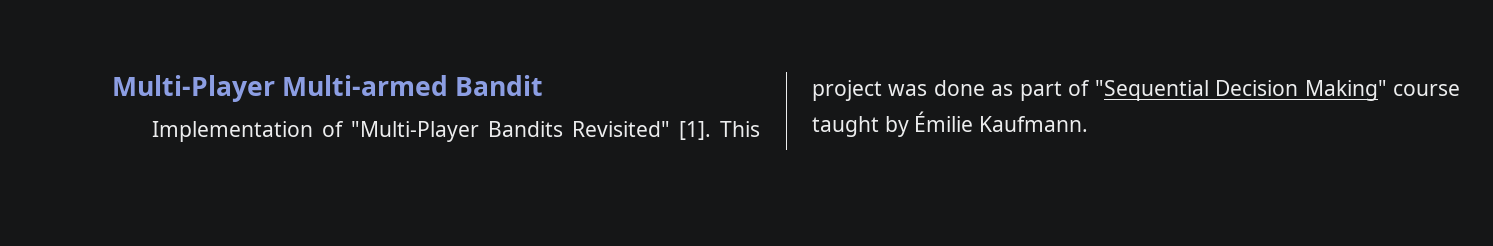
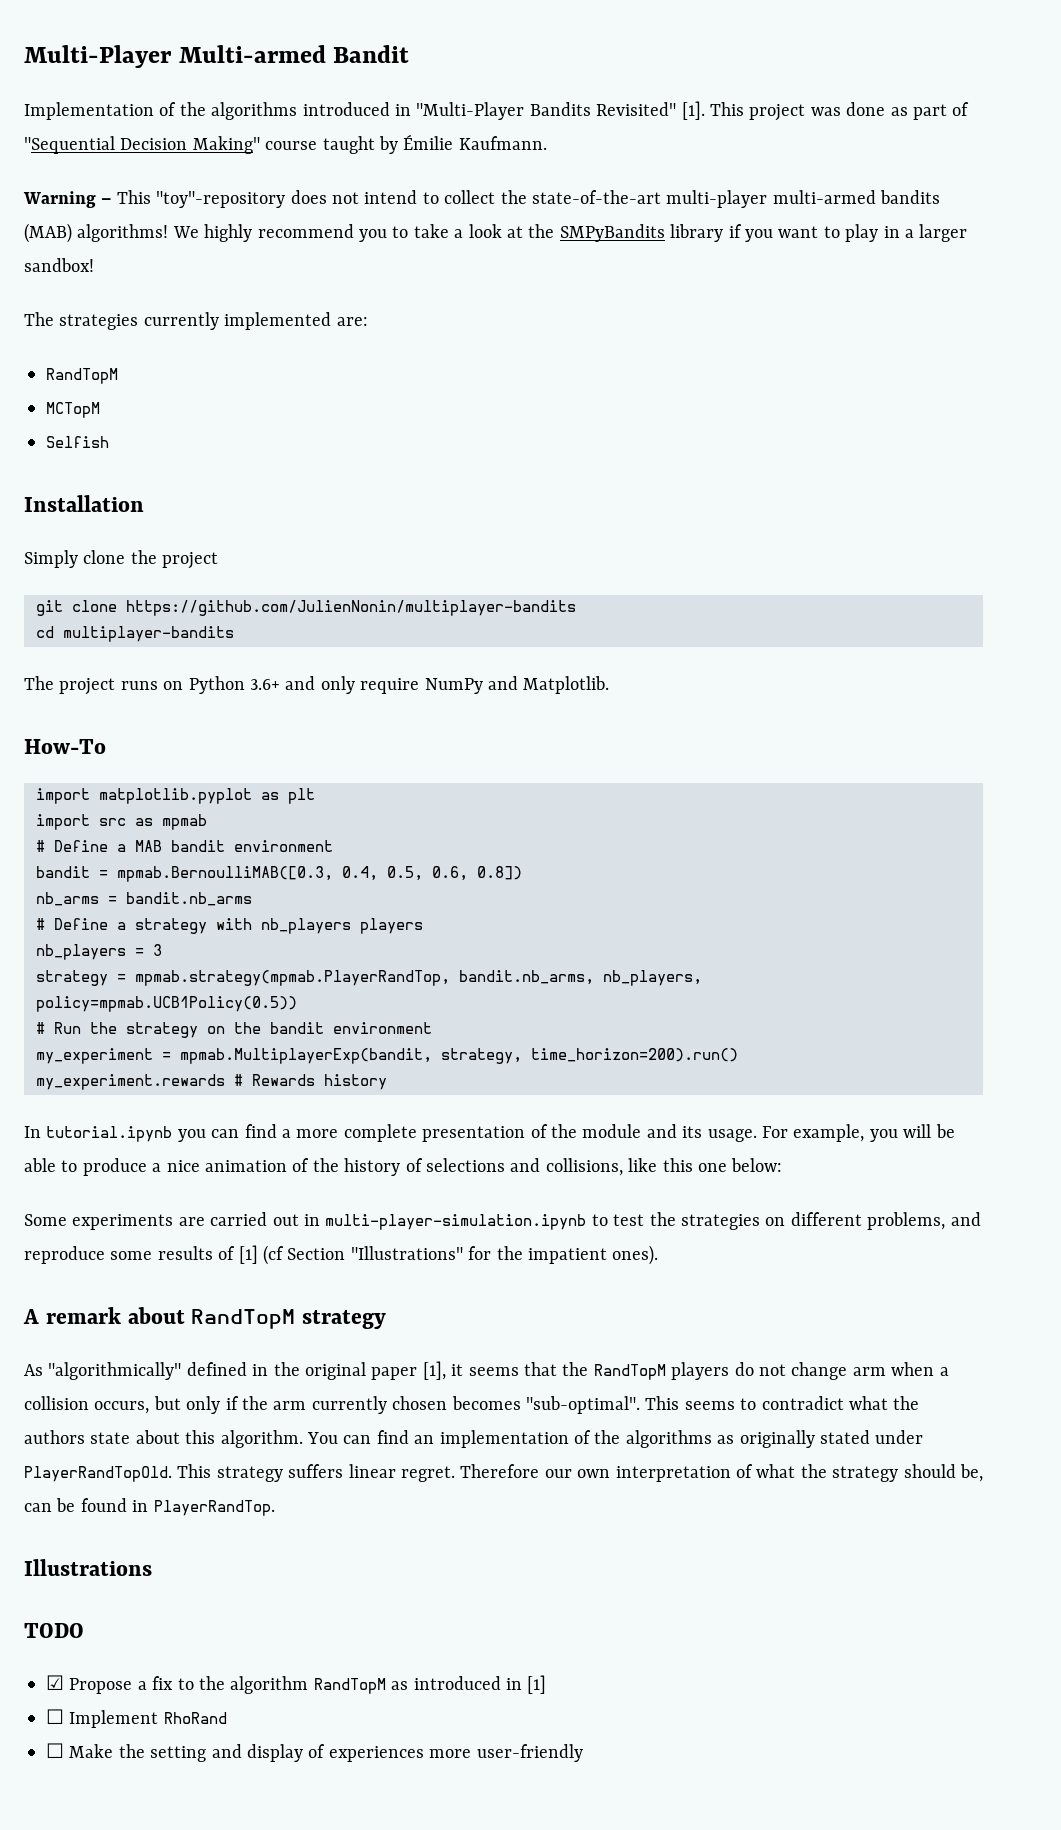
(345, 129) none -> [179,102,411,120] the algorithms introduced in
(1089, 124) none -> [23,190,941,208] [24,223,968,243] [24,258,94,272] [24,312,368,330] [46,368,118,384] [46,402,100,418] [46,436,109,448] [24,495,144,512] [24,550,219,569] [36,600,576,616] [36,626,234,642] [24,676,610,695] [24,739,106,754] [36,788,315,804] [36,814,207,830] [36,840,333,852] [36,866,522,882] [36,892,252,906] [36,918,423,934] [36,944,162,960] [36,970,702,986] [36,996,297,1012] [36,1022,432,1038] [36,1048,738,1064] [36,1074,387,1090] [24,1124,955,1142] [24,1158,783,1176] [24,1212,981,1230] [24,1245,659,1265] [23,1307,386,1329] [24,1361,949,1380] [24,1396,920,1414] [24,1430,924,1448] [24,1464,983,1482] [24,1498,275,1516] [24,1559,152,1576] [24,1623,84,1638] [46,1675,547,1694] [46,1709,227,1728] [46,1743,583,1762] // Warning – This "toy"-repository does not intend to collect the state-of-the-art multi-player multi-armed bandits (MAB) algorithms! We highly recommend you to take a look at the SMPyBandits library if you want to play in a larger sandbox! // The strategies currently implemented are: // RandTopM // MCTopM // Selfish // Installation // Simply clone the project // git clone https://github.com/JulienNonin/multiplayer-bandits // cd multiplayer-bandits // The project runs on Python 3.6+ and only require NumPy and Matplotlib. // How-To // import matplotlib.pyplot as plt // import src as mpmab // # Define a MAB bandit environment // bandit = mpmab.BernoulliMAB([0.3, 0.4, 0.5, 0.6, 0.8]) // nb_arms = bandit.nb_arms // # Define a strategy with nb_players players // nb_players = 3 // strategy = mpmab.strategy(mpmab.PlayerRandTop, bandit.nb_arms, nb_players, policy=mpmab.UCB1Policy(0.5)) // # Run the strategy on the bandit environment // my_experiment = mpmab.MultiplayerExp(bandit, strategy, time_horizon=200).run() // my_experiment.rewards # Rewards history // In tutorial.ipynb you can find a more complete presentation of the module and its usage. For example, you will be able to produce a nice animation of the history of selections and collisions, like this one below: // Some experiments are carried out in multi-player-simulation.ipynb to test the strategies on different problems, and reproduce some results of [1] (cf Section "Illustrations" for the impatient ones). // A remark about RandTopM strategy // As "algorithmically" defined in the original paper [1], it seems that the RandTopM players do not change arm when a collision occurs, but only if the arm currently chosen becomes "sub-optimal". This seems to contradict what the authors state about this algorithm. You can find an implementation of the algorithms as originally stated under PlayerRandTopOld. This strategy suffers linear regret. Therefore our own interpretation of what the strategy should be, can be found in PlayerRandTop. // Illustrations // TODO // ☑ Propose a fix to the algorithm RandTopM as introduced in [1] // ☐ Implement RhoRand // ☐ Make the setting and display of experiences more user-friendly

